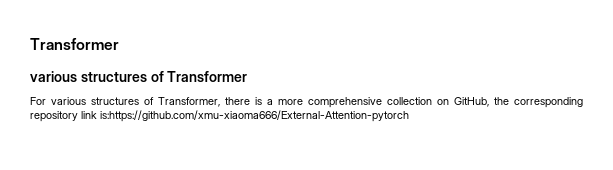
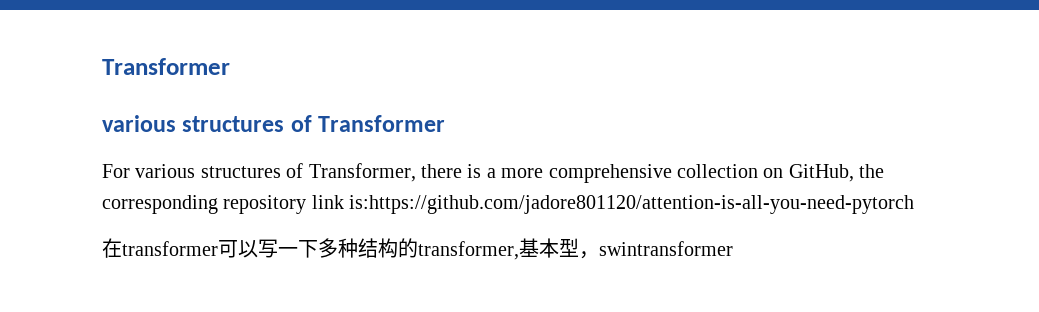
[100,110,409,122] is:https://github.com/xmu-xiaoma666/External-Attention-pytorch -> [349,195,915,214] [102,238,733,260] is:https://github.com/jadore801120/attention-is-all-you-need-pytorch // 在transformer可以写一下多种结构的transformer,基本型，swintransformer

